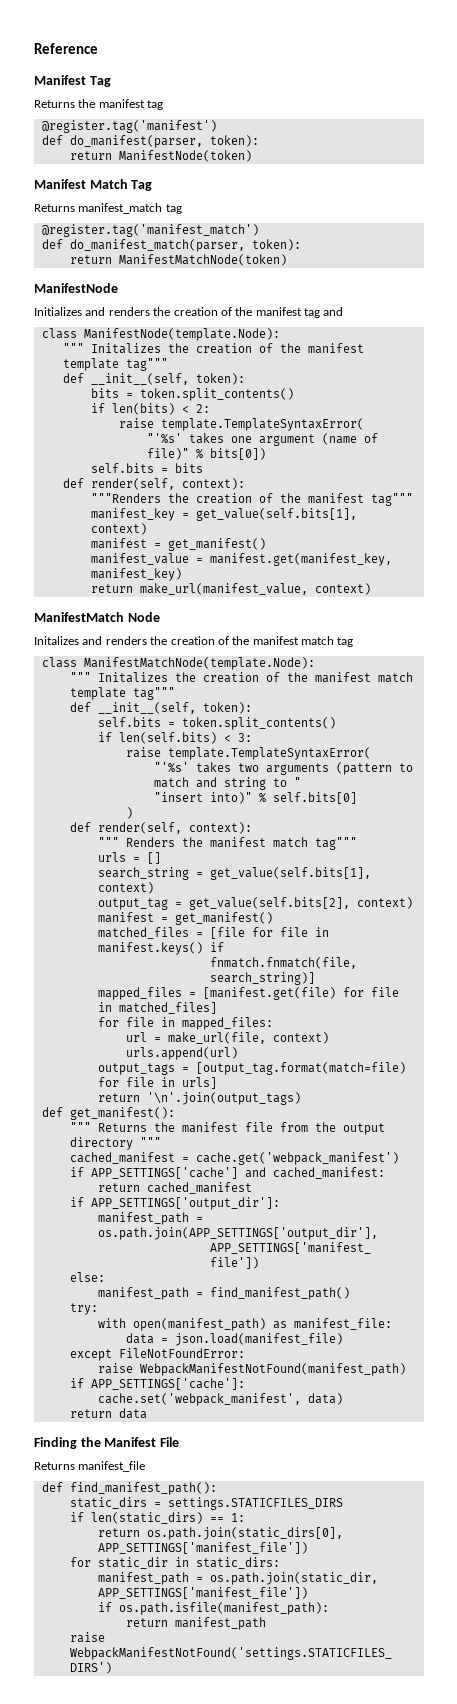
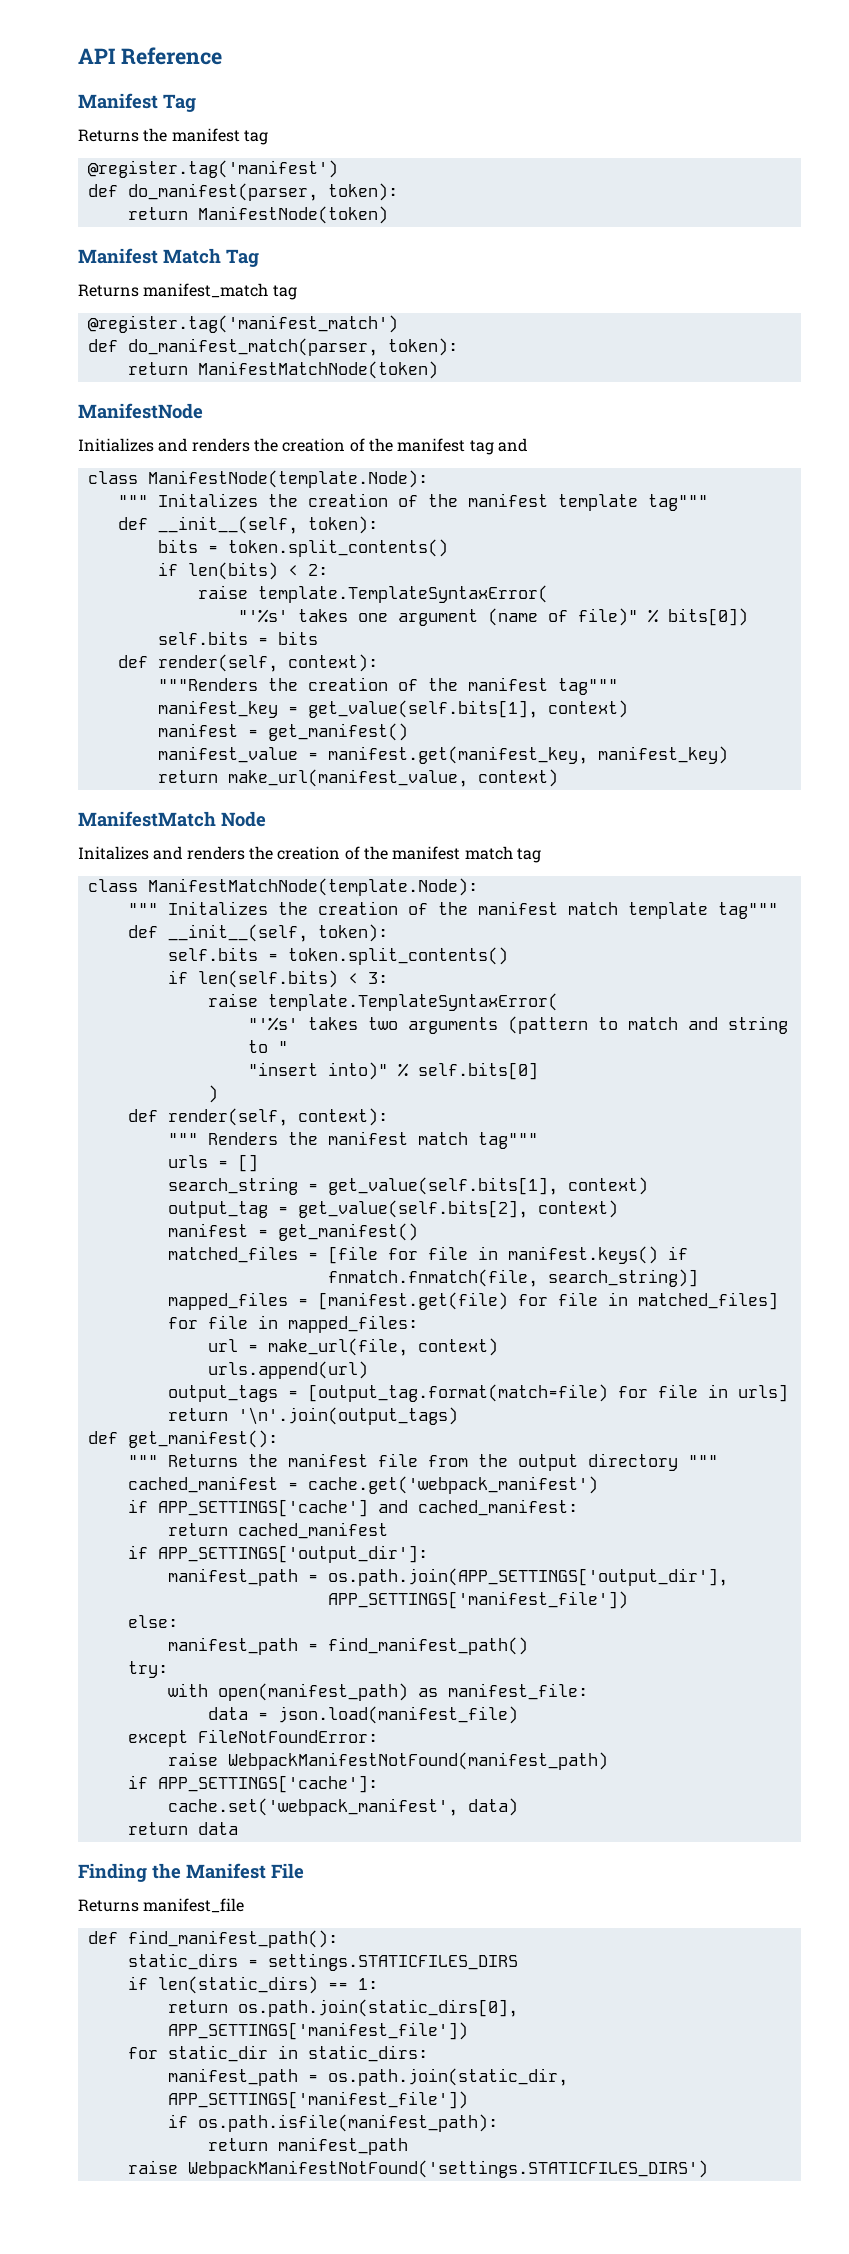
(34, 48) none -> [78,48,115,64] API

